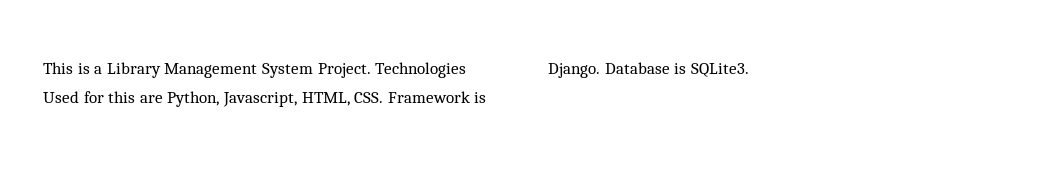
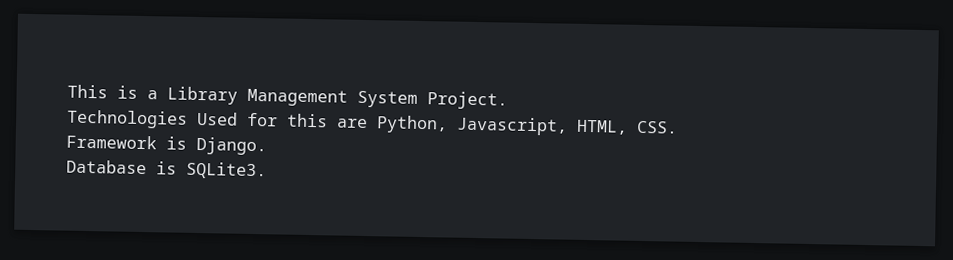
(371, 70) none -> (508, 100) //
(384, 97) none -> (678, 127) //
(600, 70) none -> (267, 146) //

